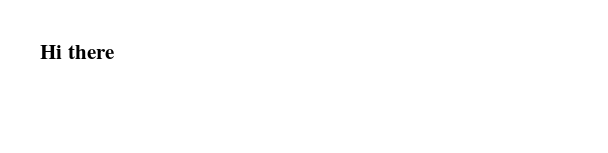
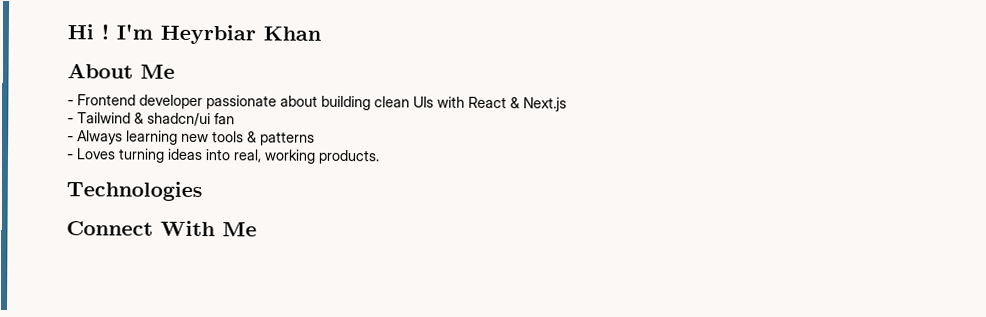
[67,45,114,59] there -> [101,24,321,45] [67,63,175,79] [67,94,567,112] [67,112,235,127] [67,130,315,146] [66,148,380,165] [66,181,203,202] [66,220,257,237] ! I'm Heyrbiar Khan // About Me // - Frontend developer passionate about building clean UIs with React & Next.js // - Tailwind & shadcn/ui fan // - Always learning new tools & patterns // - Loves turning ideas into real, working products. // Technologies // Connect With Me

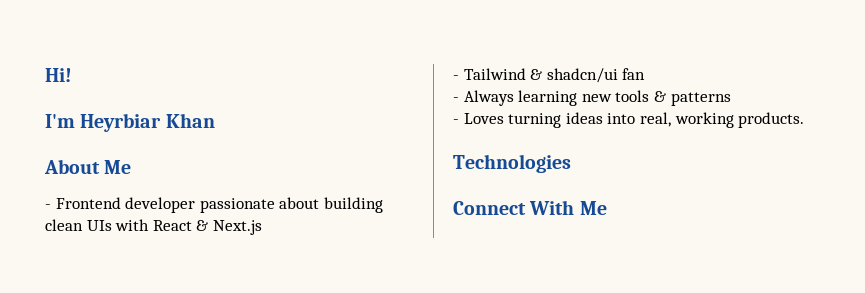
[67,24,109,40] Hi ! -> [45,68,72,82] Hi! //

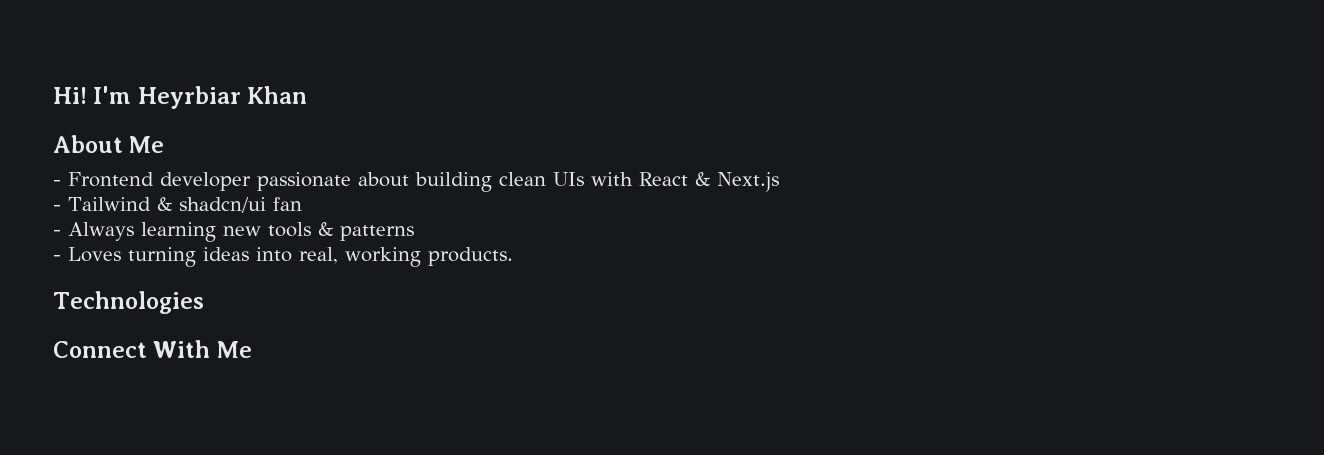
(72, 75) // -> (87, 95) none

